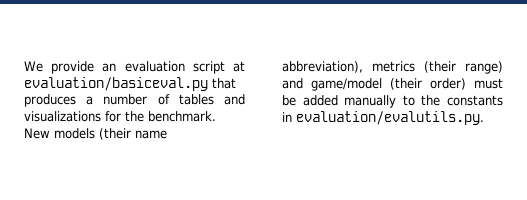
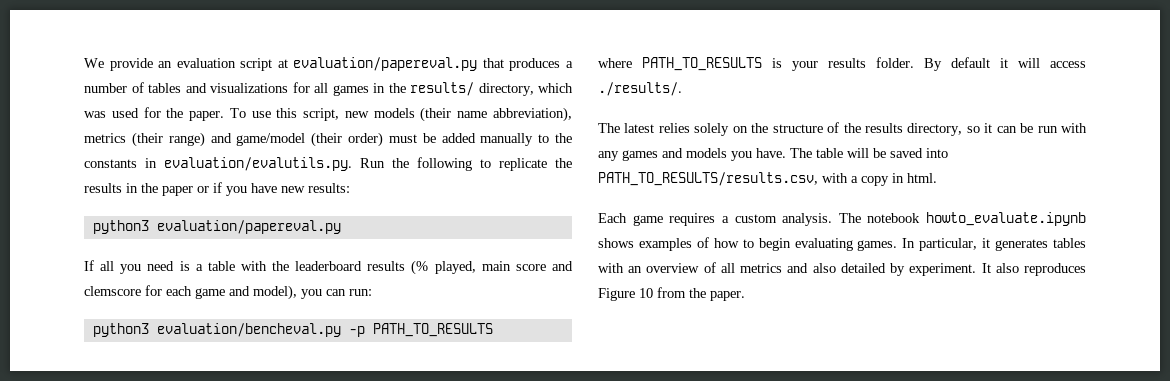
[24,77,208,91] evaluation/basiceval.py -> [293,57,478,71] evaluation/papereval.py
[125,111,216,122] [24,128,50,139] the benchmark. New -> [314,82,573,96] [84,107,369,121] all games in the results/ directory, which was used for the paper. To use this script, new
(484, 118) none -> [360,157,572,171] [84,182,350,196] [92,220,341,234] [84,260,573,275] [84,285,372,300] [92,323,493,337] [598,57,1086,71] [598,82,682,96] [598,122,1087,136] [598,148,948,161] [598,172,937,186] [598,212,1086,226] [598,237,1086,251] [598,262,1086,276] [598,287,745,301] Run the following to replicate the results in the paper or if you have new results: // python3 evaluation/papereval.py // If all you need is a table with the leaderboard results (% played, main score and clemscore for each game and model), you can run: // python3 evaluation/bencheval.py -p PATH_TO_RESULTS // where PATH_TO_RESULTS is your results folder. By default it will access ./results/. // The latest relies solely on the structure of the results directory, so it can be run with any games and models you have. The table will be saved into PATH_TO_RESULTS/results.csv, with a copy in html. // Each game requires a custom analysis. The notebook howto_evaluate.ipynb shows examples of how to begin evaluating games. In particular, it generates tables with an overview of all metrics and also detailed by experiment. It also reproduces Figure 10 from the paper.

